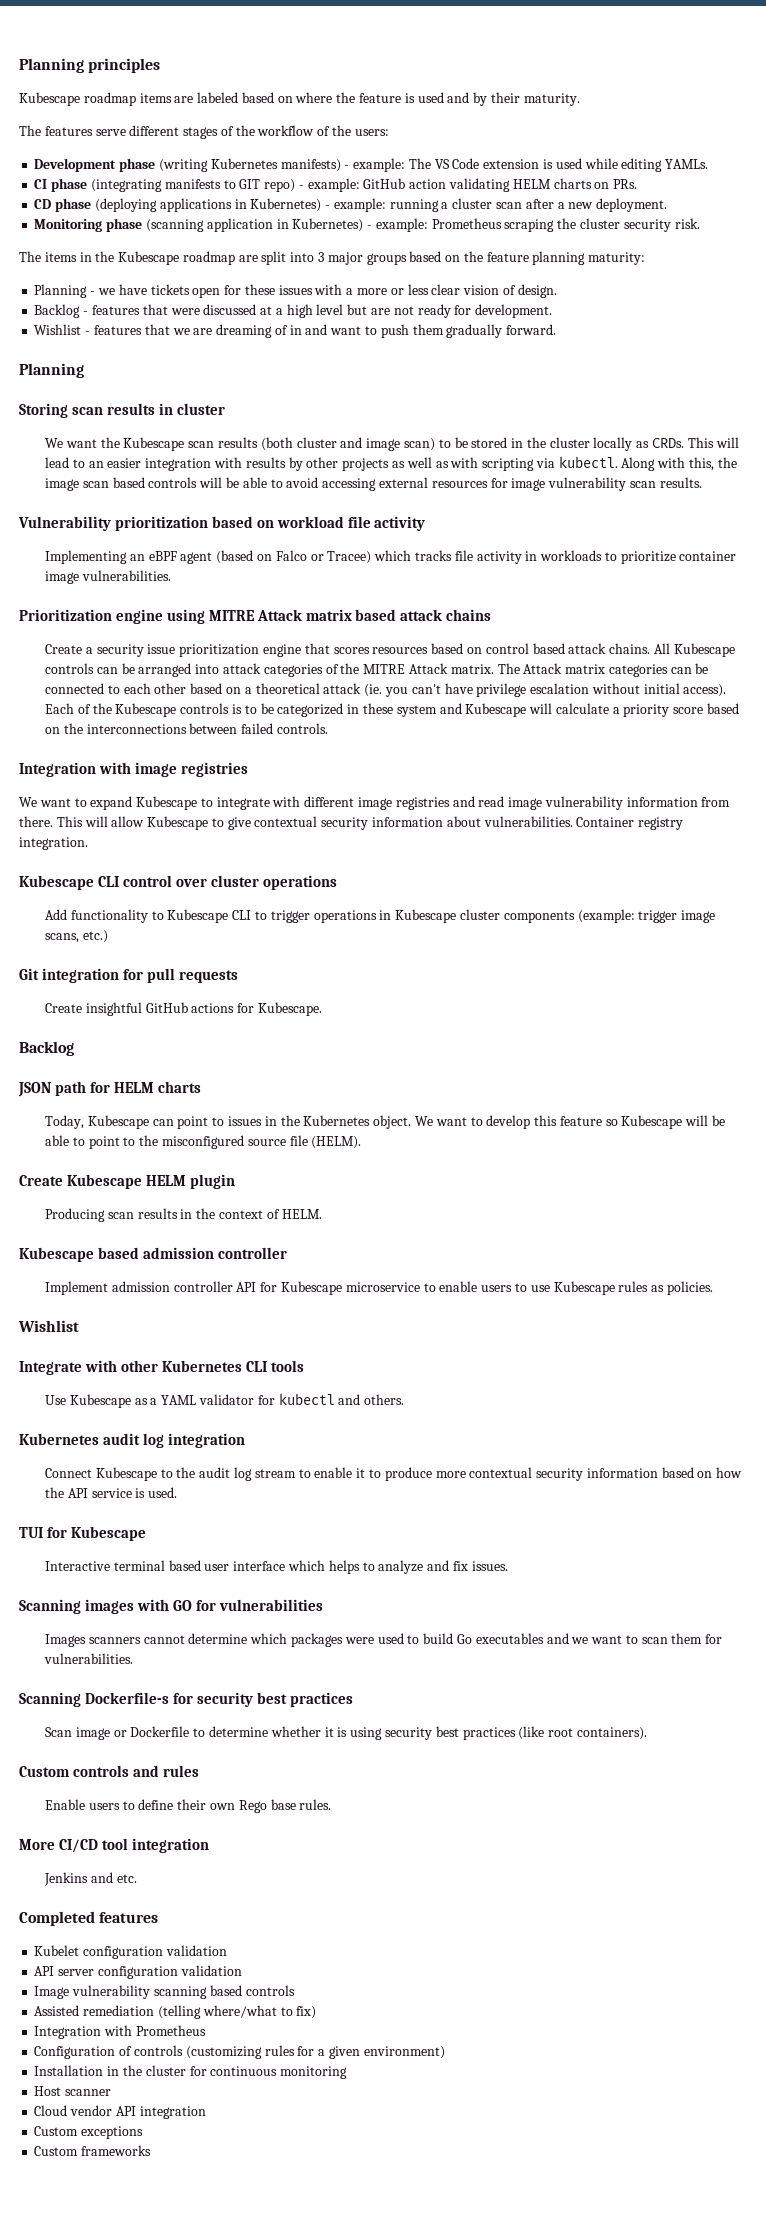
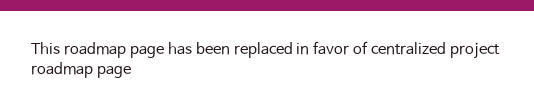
[19,58,161,73] [19,92,580,106] [19,125,389,139] [34,158,709,172] [34,178,638,192] [34,198,668,212] [34,218,700,232] [19,251,646,265] [34,284,557,298] [34,304,553,318] [34,324,557,338] [19,363,84,378] [19,403,225,418] [45,437,739,451] [45,456,737,471] [45,477,702,491] [18,516,426,531] [45,550,737,564] [45,570,171,584] [19,609,492,624] [45,643,735,657] [45,663,709,677] [45,683,727,697] [45,703,739,717] [45,723,329,734] [19,762,248,777] [19,796,731,810] [19,816,684,830] [19,837,88,850] [19,875,337,890] [45,909,716,923] [45,930,108,943] [19,968,238,983] [45,1002,323,1016] [19,1041,74,1056] [18,1081,201,1097] [45,1115,725,1129] [45,1135,362,1149] [19,1174,235,1189] [45,1208,322,1222] [19,1247,287,1262] [45,1281,713,1295] [18,1320,79,1332] [19,1360,304,1375] [45,1393,405,1408] [19,1433,245,1448] [45,1467,743,1481] [45,1487,178,1498] [19,1526,146,1541] [45,1560,508,1574] [19,1599,323,1614] [45,1633,723,1647] [44,1653,134,1664] [19,1692,353,1707] [45,1726,647,1740] [19,1765,199,1777] [45,1799,332,1813] [19,1838,209,1853] [44,1872,137,1886] [19,1911,159,1926] [34,1945,227,1959] [34,1965,242,1979] [34,1985,295,1999] [34,2005,317,2019] [34,2025,206,2039] [34,2045,445,2059] [34,2065,348,2079] [34,2086,112,2096] [34,2105,206,2119] [34,2126,144,2139] [34,2145,152,2156] Planning principles // Kubescape roadmap items are labeled based on where the feature is used and by their maturity. // The features serve different stages of the workflow of the users: // Development phase (writing Kubernetes manifests) - example: The VS Code extension is used while editing YAMLs. // CI phase (integrating manifests to GIT repo) - example: GitHub action validating HELM charts on PRs. // CD phase (deploying applications in Kubernetes) - example: running a cluster scan after a new deployment. // Monitoring phase (scanning application in Kubernetes) - example: Prometheus scraping the cluster security risk. // The items in the Kubescape roadmap are split into 3 major groups based on the feature planning maturity: // Planning - we have tickets open for these issues with a more or less clear vision of design. // Backlog - features that were discussed at a high level but are not ready for development. // Wishlist - features that we are dreaming of in and want to push them gradually forward. // Planning // Storing scan results in cluster // We want the Kubescape scan results (both cluster and image scan) to be stored in the cluster locally as CRDs. This will lead to an easier integration with results by other projects as well as with scripting via kubectl. Along with this, the image scan based controls will be able to avoid accessing external resources for image vulnerability scan results. // Vulnerability prioritization based on workload file activity // Implementing an eBPF agent (based on Falco or Tracee) which tracks file activity in workloads to prioritize container image vulnerabilities. // Prioritization engine using MITRE Attack matrix based attack chains // Create a security issue prioritization engine that scores resources based on control based attack chains. All Kubescape controls can be arranged into attack categories of the MITRE Attack matrix. The Attack matrix categories can be connected to each other based on a theoretical attack (ie. you can't have privilege escalation without initial access). Each of the Kubescape controls is to be categorized in these system and Kubescape will calculate a priority score based on the interconnections between failed controls. // Integration with image registries // We want to expand Kubescape to integrate with different image registries and read image vulnerability information from there. This will allow Kubescape to give contextual security information about vulnerabilities. Container registry integration. // Kubescape CLI control over cluster operations // Add functionality to Kubescape CLI to trigger operations in Kubescape cluster components (example: trigger image scans, etc.) // Git integration for pull requests // Create insightful GitHub actions for Kubescape. // Backlog // JSON path for HELM charts // Today, Kubescape can point to issues in the Kubernetes object. We want to develop this feature so Kubescape will be able to point to the misconfigured source file (HELM). // Create Kubescape HELM plugin // Producing scan results in the context of HELM. // Kubescape based admission controller // Implement admission controller API for Kubescape microservice to enable users to use Kubescape rules as policies. // Wishlist // Integrate with other Kubernetes CLI tools // Use Kubescape as a YAML validator for kubectl and others. // Kubernetes audit log integration // Connect Kubescape to the audit log stream to enable it to produce more contextual security information based on how the API service is used. // TUI for Kubescape // Interactive terminal based user interface which helps to analyze and fix issues. // Scanning images with GO for vulnerabilities // Images scanners cannot determine which packages were used to build Go executables and we want to scan them for vulnerabilities. // Scanning Dockerfile-s for security best practices // Scan image or Dockerfile to determine whether it is using security best practices (like root containers). // Custom controls and rules // Enable users to define their own Rego base rules. // More CI/CD tool integration // Jenkins and etc. // Completed features // Kubelet configuration validation // API server configuration validation // Image vulnerability scanning based controls // Assisted remediation (telling where/what to fix) // Integration with Prometheus // Configuration of controls (customizing rules for a given environment) // Installation in the cluster for continuous monitoring // Host scanner // Cloud vendor API integration // Custom exceptions // Custom frameworks -> [31,41,501,59] [31,62,131,78] This roadmap page has been replaced in favor of centralized project roadmap page

